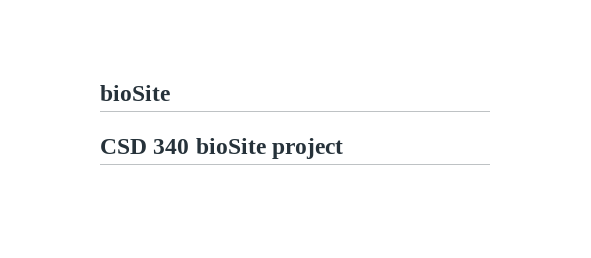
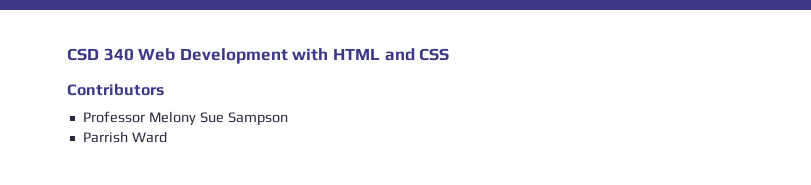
[100,85,170,101] bioSite // -> (67, 54) none
[195,138,344,159] bioSite project -> [138,48,450,64] [67,83,164,96] [82,111,288,126] [82,131,167,143] Web Development with HTML and CSS // Contributors // Professor Melony Sue Sampson // Parrish Ward

